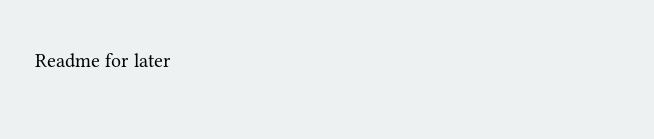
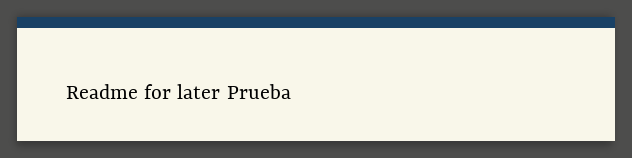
(171, 60) none -> [226,84,291,99] Prueba

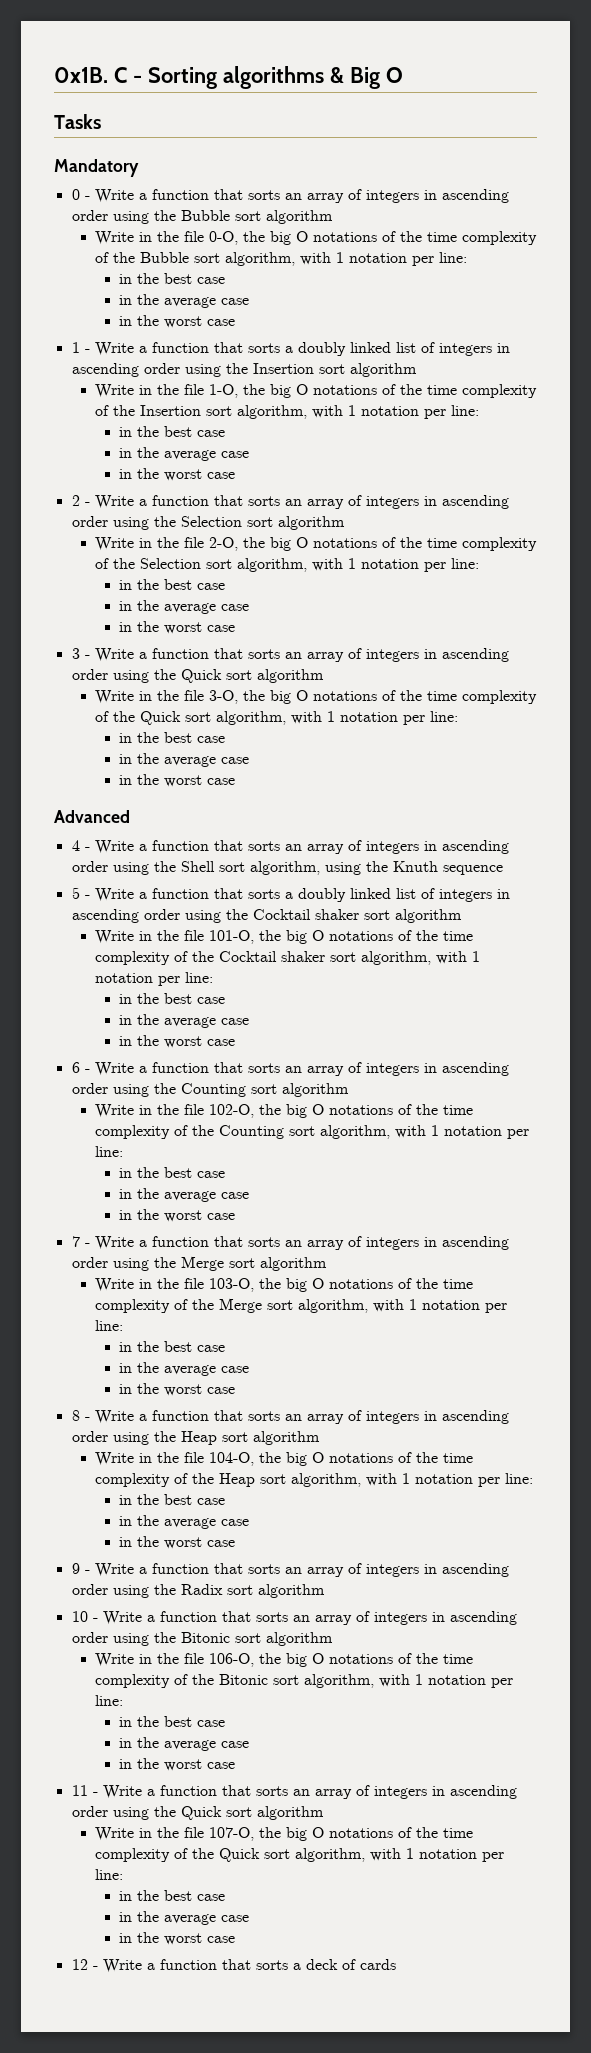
[66,84,291,99] Readme for later Prueba -> [54,66,403,89] [54,114,101,129] [54,159,139,177] [71,189,509,203] [71,210,333,224] [95,231,538,245] [95,252,468,266] [119,273,226,284] [119,294,250,308] [119,315,236,328] [71,342,510,356] [71,363,417,377] [95,384,538,398] [95,405,480,419] [119,426,226,437] [119,447,250,461] [119,468,236,481] [71,495,509,509] [71,516,345,530] [95,537,538,551] [95,558,480,572] [119,579,226,590] [119,600,250,614] [119,621,236,634] [71,648,509,662] [71,669,324,683] [95,690,538,704] [95,711,459,725] [119,732,226,743] [119,753,250,767] [119,774,236,787] [54,810,130,823] [71,840,509,854] [71,861,503,875] [71,887,510,902] [71,909,462,923] [95,930,474,944] [95,951,481,965] [95,972,214,986] [119,993,226,1004] [119,1014,250,1028] [119,1035,236,1048] [71,1062,509,1076] [71,1083,349,1097] [95,1104,474,1118] [95,1125,530,1139] [95,1146,124,1157] [119,1167,226,1178] [119,1188,250,1202] [119,1209,236,1222] [71,1236,509,1250] [71,1256,327,1271] [95,1278,474,1292] [95,1298,508,1313] [95,1320,124,1331] [119,1341,226,1352] [119,1362,250,1376] [119,1383,236,1396] [71,1410,509,1424] [71,1431,320,1445] [95,1452,474,1466] [95,1473,534,1487] [119,1494,226,1505] [119,1515,250,1529] [119,1536,236,1549] [71,1563,509,1577] [71,1584,325,1598] [71,1611,517,1625] [71,1632,333,1646] [95,1653,474,1667] [95,1674,514,1688] [95,1695,124,1706] [119,1716,226,1727] [119,1737,250,1751] [119,1758,236,1771] [71,1785,517,1799] [71,1806,324,1820] [95,1827,474,1841] [95,1848,505,1862] [95,1869,124,1880] [119,1890,226,1901] [119,1911,250,1925] [119,1932,236,1945] [71,1959,396,1973] 0x1B. C - Sorting algorithms & Big O // Tasks // Mandatory // 0 - Write a function that sorts an array of integers in ascending order using the Bubble sort algorithm // Write in the file 0-O, the big O notations of the time complexity of the Bubble sort algorithm, with 1 notation per line: // in the best case // in the average case // in the worst case // 1 - Write a function that sorts a doubly linked list of integers in ascending order using the Insertion sort algorithm // Write in the file 1-O, the big O notations of the time complexity of the Insertion sort algorithm, with 1 notation per line: // in the best case // in the average case // in the worst case // 2 - Write a function that sorts an array of integers in ascending order using the Selection sort algorithm // Write in the file 2-O, the big O notations of the time complexity of the Selection sort algorithm, with 1 notation per line: // in the best case // in the average case // in the worst case // 3 - Write a function that sorts an array of integers in ascending order using the Quick sort algorithm // Write in the file 3-O, the big O notations of the time complexity of the Quick sort algorithm, with 1 notation per line: // in the best case // in the average case // in the worst case // Advanced // 4 - Write a function that sorts an array of integers in ascending order using the Shell sort algorithm, using the Knuth sequence // 5 - Write a function that sorts a doubly linked list of integers in ascending order using the Cocktail shaker sort algorithm // Write in the file 101-O, the big O notations of the time complexity of the Cocktail shaker sort algorithm, with 1 notation per line: // in the best case // in the average case // in the worst case // 6 - Write a function that sorts an array of integers in ascending order using the Counting sort algorithm // Write in the file 102-O, the big O notations of the time complexity of the Counting sort algorithm, with 1 notation per line: // in the best case // in the average case // in the worst case // 7 - Write a function that sorts an array of integers in ascending order using the Merge sort algorithm // Write in the file 103-O, the big O notations of the time complexity of the Merge sort algorithm, with 1 notation per line: // in the best case // in the average case // in the worst case // 8 - Write a function that sorts an array of integers in ascending order using the Heap sort algorithm // Write in the file 104-O, the big O notations of the time complexity of the Heap sort algorithm, with 1 notation per line: // in the best case // in the average case // in the worst case // 9 - Write a function that sorts an array of integers in ascending order using the Radix sort algorithm // 10 - Write a function that sorts an array of integers in ascending order using the Bitonic sort algorithm // Write in the file 106-O, the big O notations of the time complexity of the Bitonic sort algorithm, with 1 notation per line: // in the best case // in the average case // in the worst case // 11 - Write a function that sorts an array of integers in ascending order using the Quick sort algorithm // Write in the file 107-O, the big O notations of the time complexity of the Quick sort algorithm, with 1 notation per line: // in the best case // in the average case // in the worst case // 12 - Write a function that sorts a deck of cards

